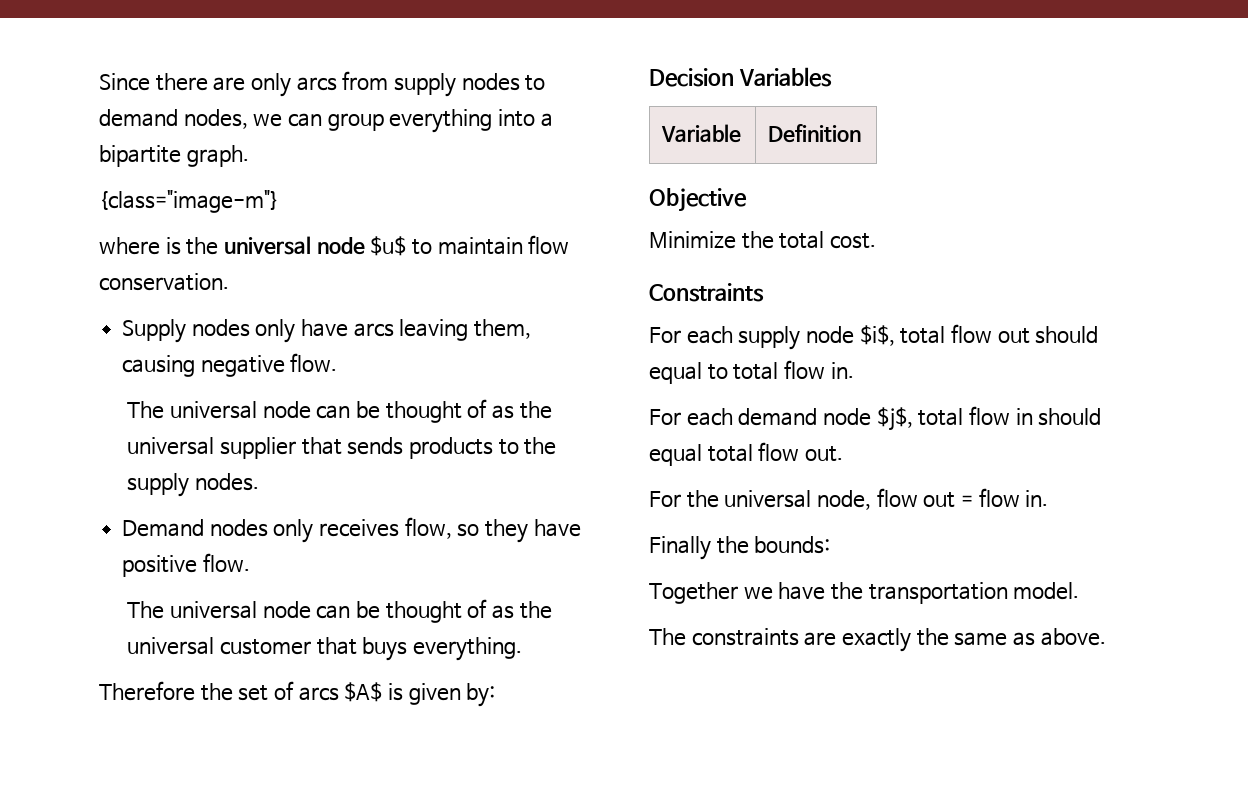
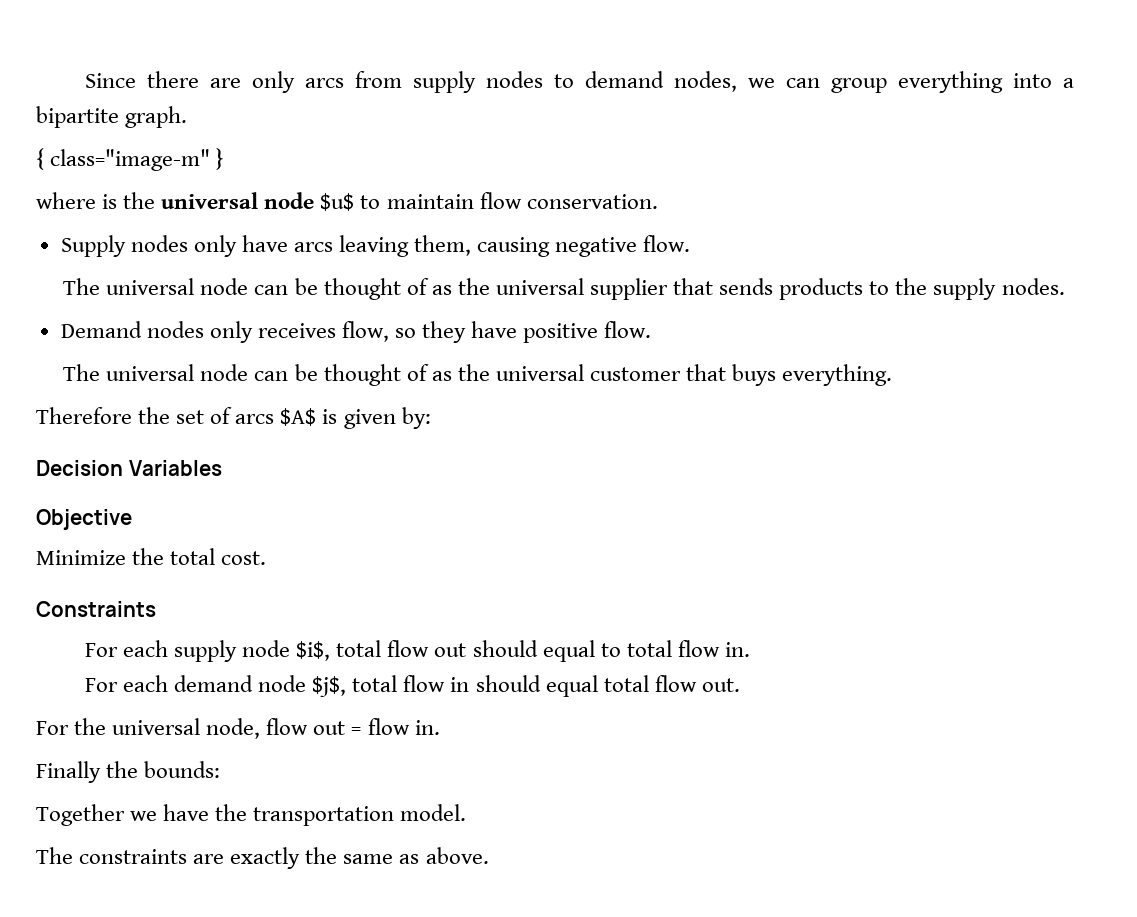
[99,190,279,213] {class="image-m"} -> [36,148,225,171] { class="image-m" }
[661,124,742,143] [768,124,862,143] // Variable | Definition -> (222, 468) none

